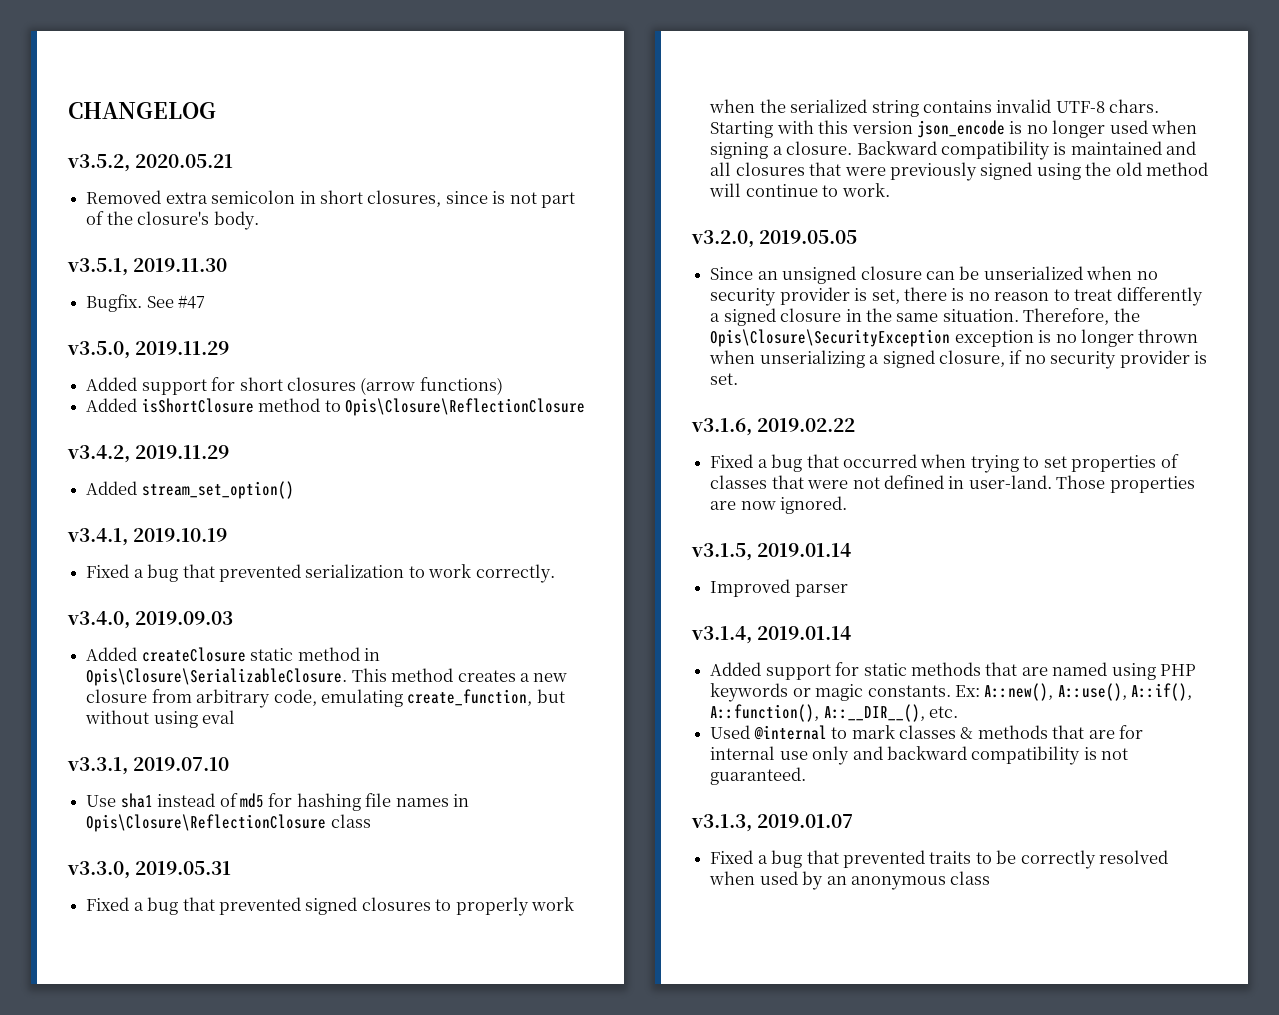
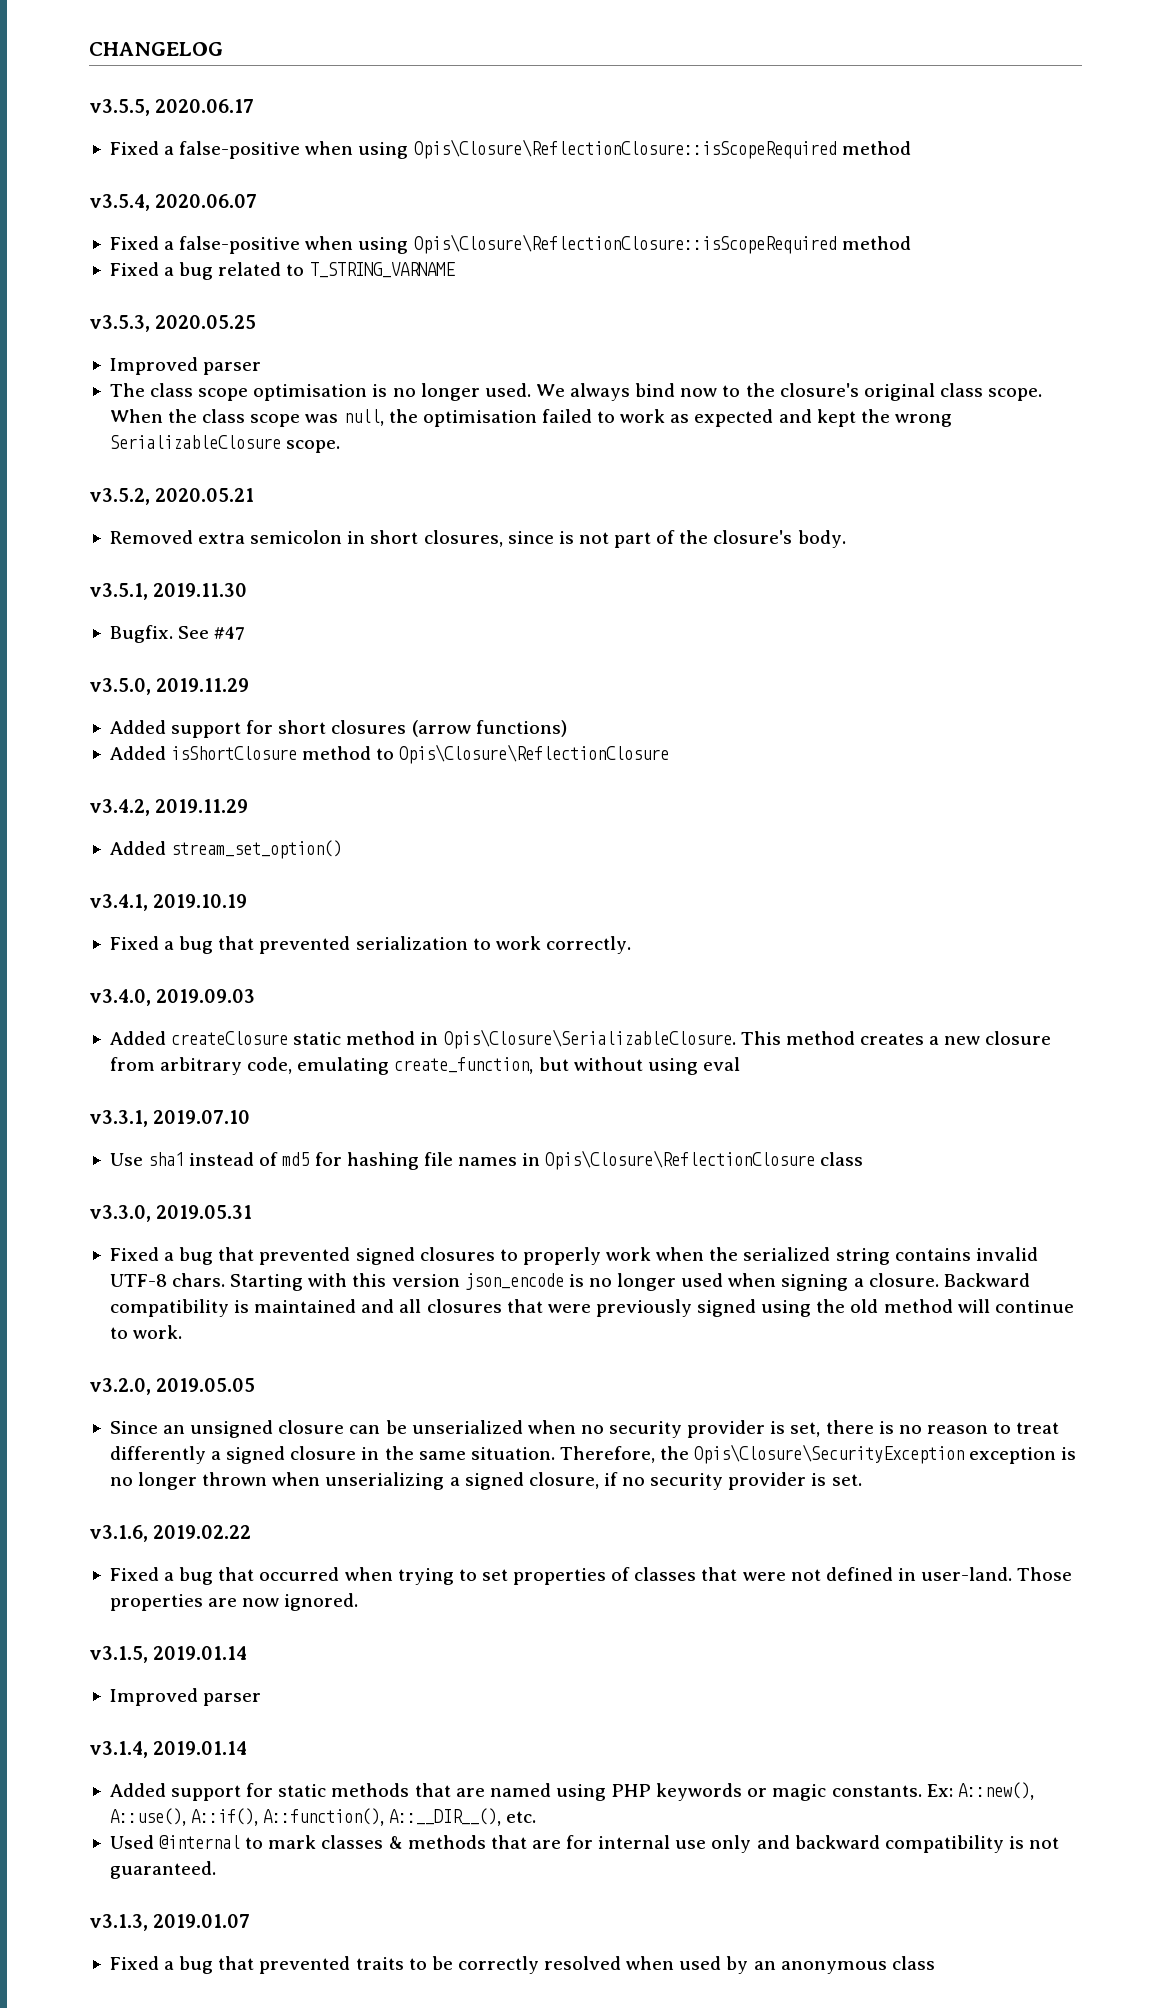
(216, 110) none -> [89,99,255,116] [109,139,911,159] [89,194,258,211] [109,234,911,254] [109,262,455,280] [89,315,257,332] [109,357,262,375] [109,383,1043,401] [109,409,952,427] [109,435,341,453] // v3.5.5, 2020.06.17 // Fixed a false-positive when using Opis\Closure\ReflectionClosure::isScopeRequired method // v3.5.4, 2020.06.07 // Fixed a false-positive when using Opis\Closure\ReflectionClosure::isScopeRequired method // Fixed a bug related to T_STRING_VARNAME // v3.5.3, 2020.05.25 // Improved parser // The class scope optimisation is no longer used. We always bind now to the closure's original class scope. When the class scope was null, the optimisation failed to work as expected and kept the wrong SerializableClosure scope.

